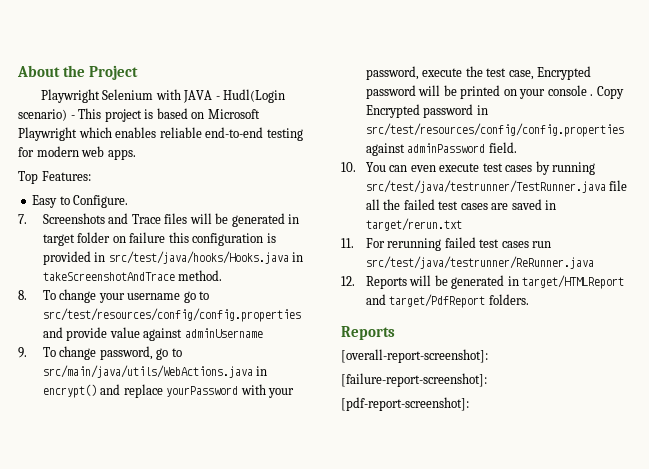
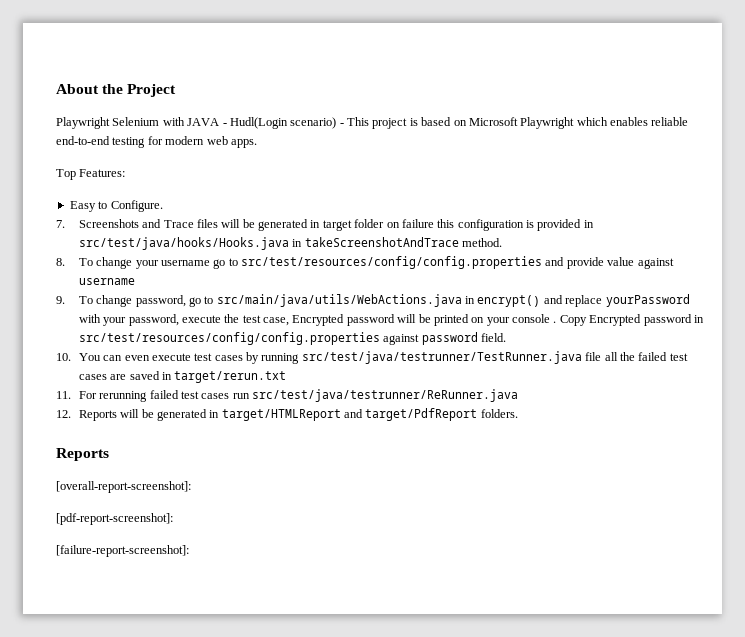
[184,328,263,338] adminUsername -> [78,278,135,285] username
[407,143,486,153] adminPassword -> [421,332,478,345] password
(488, 356) none -> [56,513,173,525] // [pdf-report-screenshot]:
[341,397,469,411] // [pdf-report-screenshot]: -> (189, 551) none

